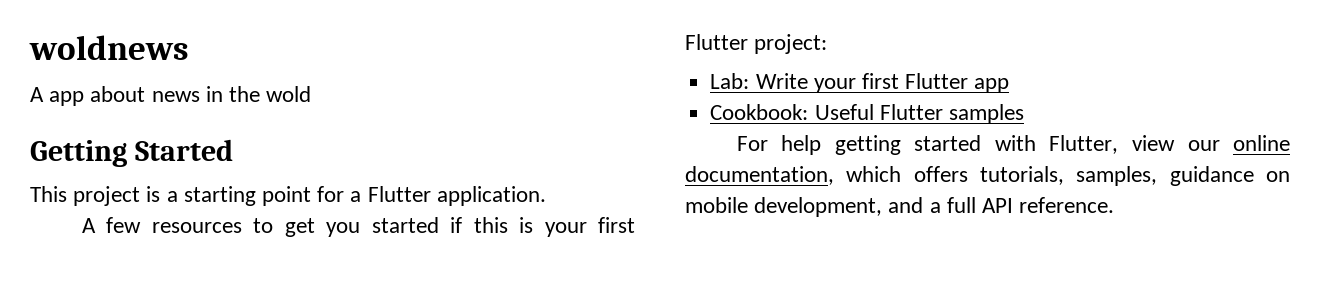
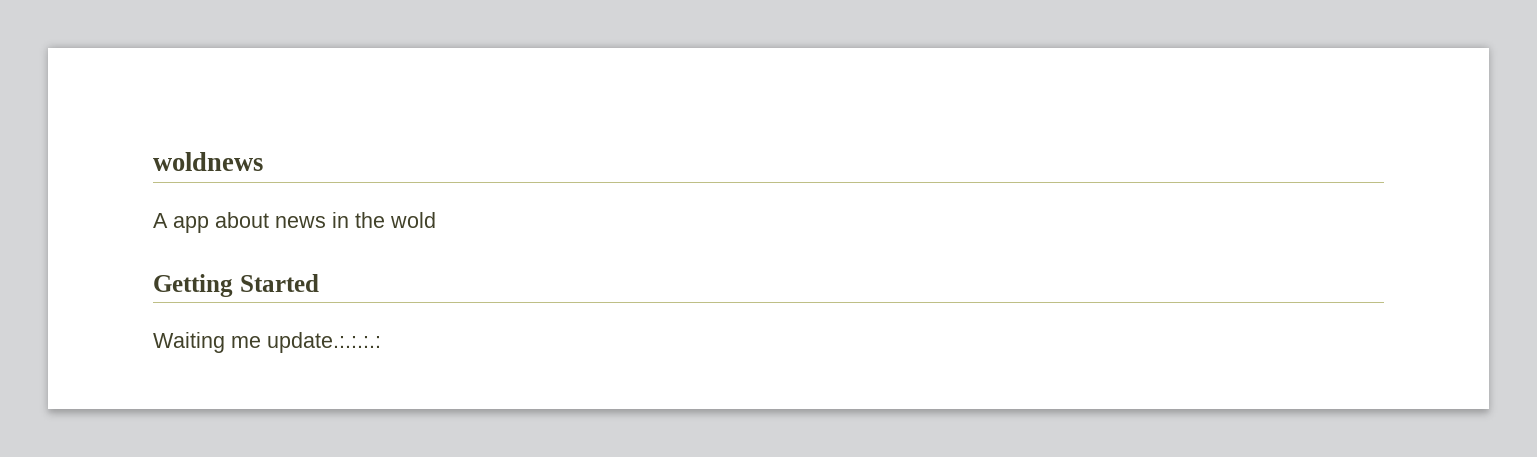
[30,186,546,206] [81,217,636,237] [685,34,828,54] [710,73,1010,93] [710,104,1024,124] [736,135,1290,155] [685,166,1290,186] [685,197,1115,217] This project is a starting point for a Flutter application. // A few resources to get you started if this is your first Flutter project: // Lab: Write your first Flutter app // Cookbook: Useful Flutter samples // For help getting started with Flutter, view our online documentation, which offers tutorials, samples, guidance on mobile development, and a full API reference. -> [153,332,381,353] Waiting me update.:.:.:.:

